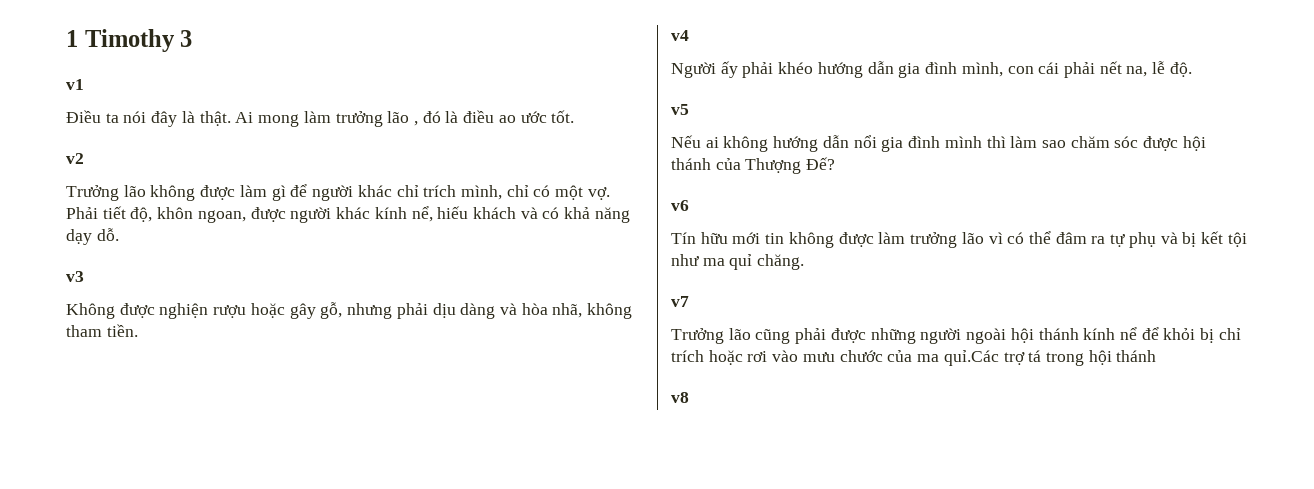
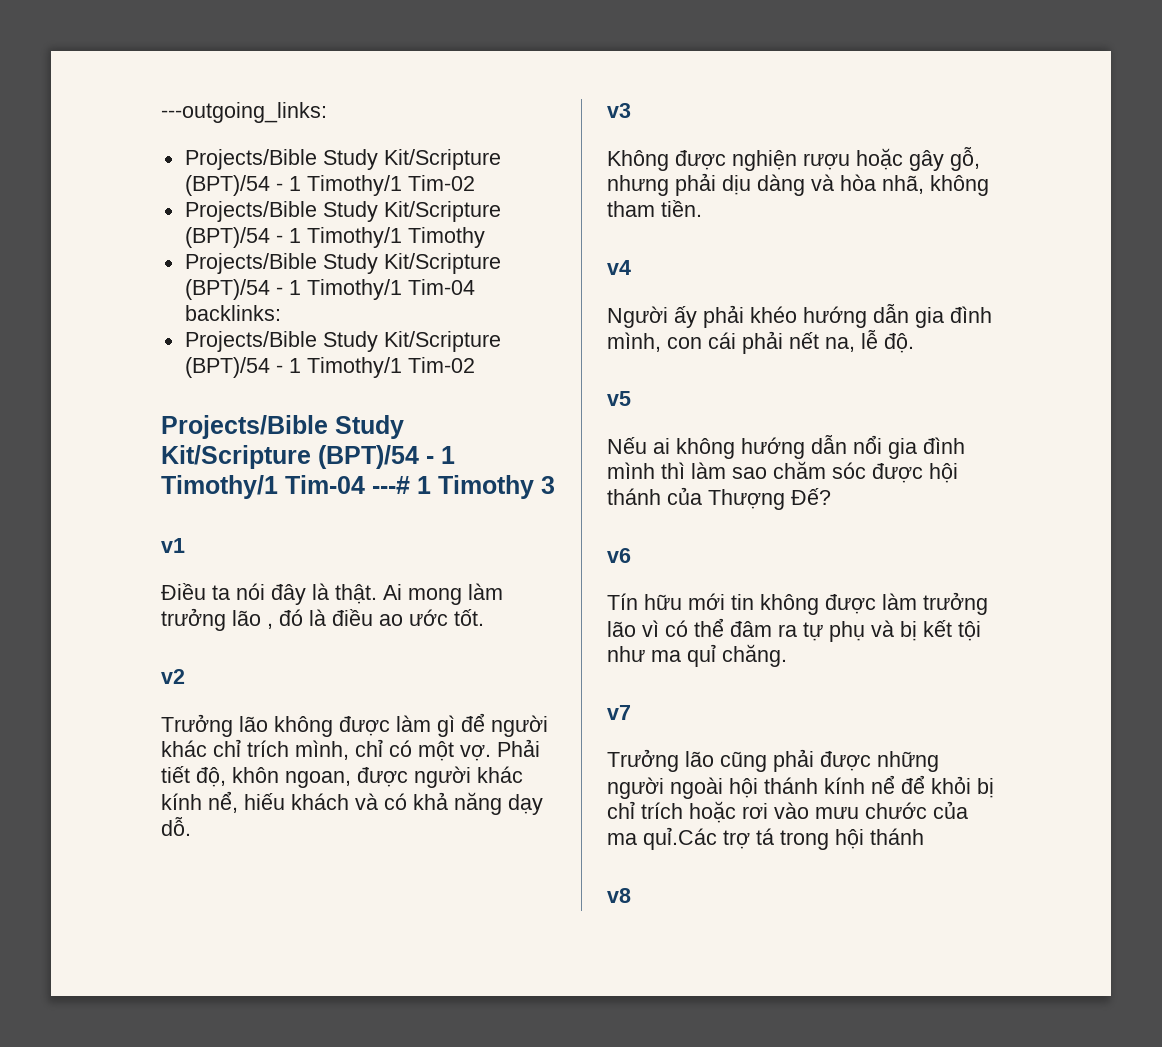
(66, 38) none -> [161,102,327,123] [184,149,501,170] [184,175,475,196] [184,201,501,222] [184,227,485,248] [184,253,501,274] [184,279,475,300] [184,305,281,321] [184,331,501,352] [184,357,475,378] [161,415,404,439] [161,445,455,469] [161,475,410,499] ---outgoing_links: // Projects/Bible Study Kit/Scripture (BPT)/54 - 1 Timothy/1 Tim-02 // Projects/Bible Study Kit/Scripture (BPT)/54 - 1 Timothy/1 Timothy // Projects/Bible Study Kit/Scripture (BPT)/54 - 1 Timothy/1 Tim-04 backlinks: // Projects/Bible Study Kit/Scripture (BPT)/54 - 1 Timothy/1 Tim-02 // Projects/Bible Study Kit/Scripture (BPT)/54 - 1 Timothy/1 Tim-04 ---#

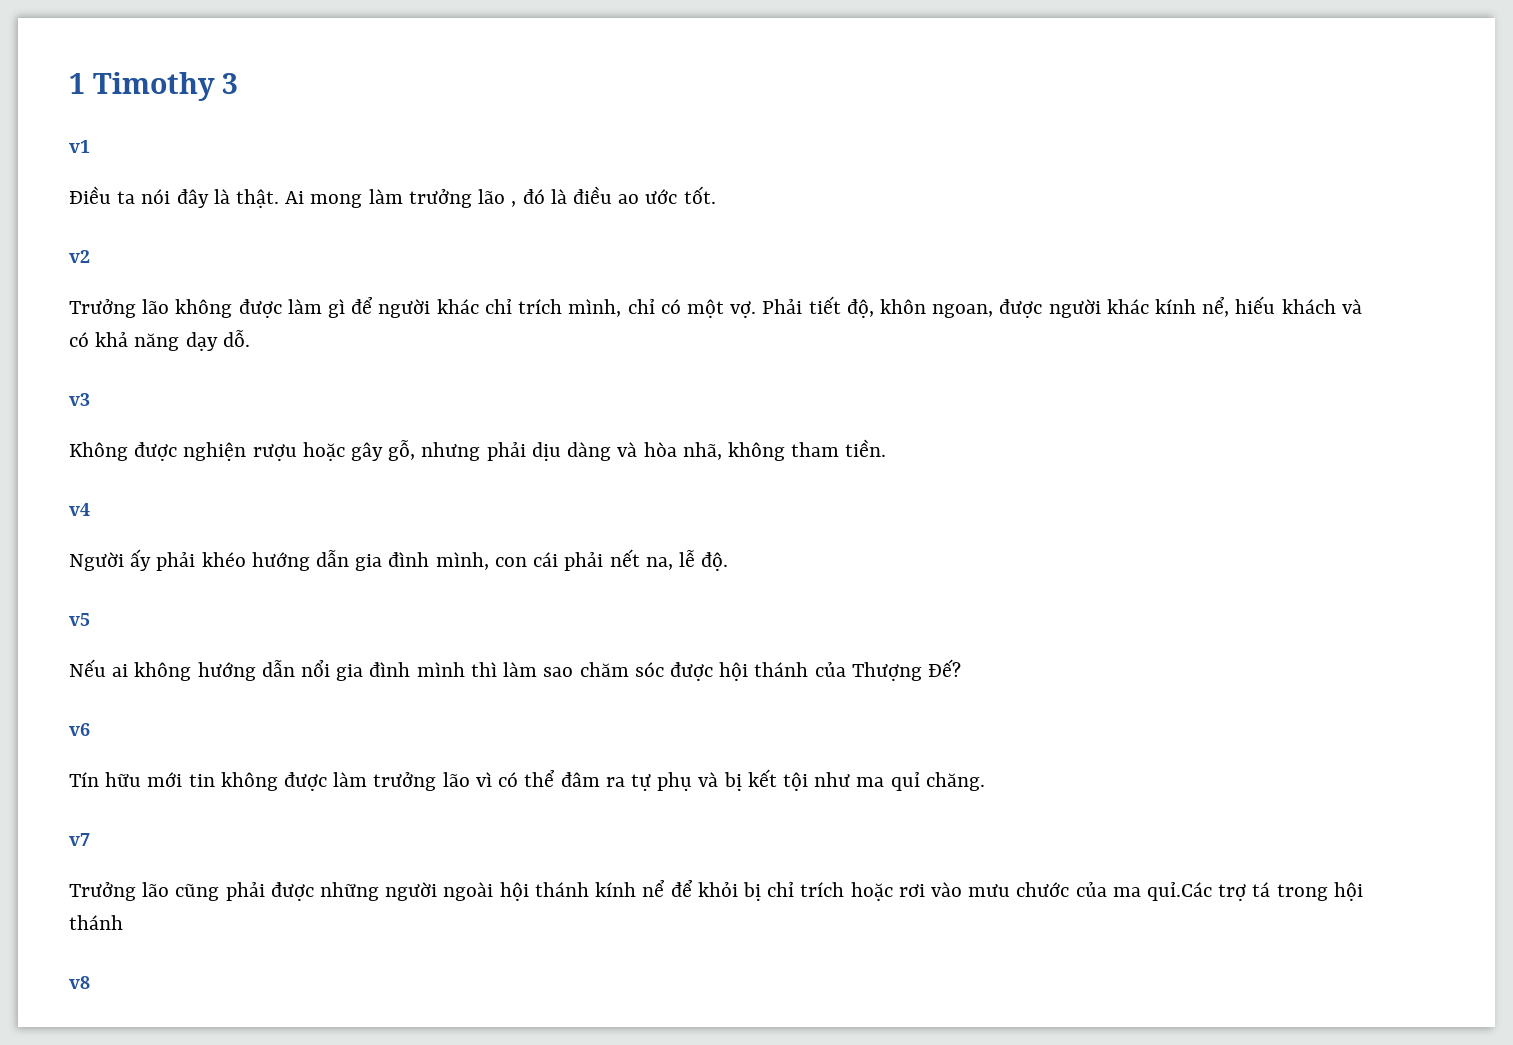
[161,102,327,123] [184,149,501,170] [184,175,475,196] [184,201,501,222] [184,227,485,248] [184,253,501,274] [184,279,475,300] [184,305,281,321] [184,331,501,352] [184,357,475,378] [161,415,404,439] [161,445,455,469] [161,475,410,499] ---outgoing_links: // Projects/Bible Study Kit/Scripture (BPT)/54 - 1 Timothy/1 Tim-02 // Projects/Bible Study Kit/Scripture (BPT)/54 - 1 Timothy/1 Timothy // Projects/Bible Study Kit/Scripture (BPT)/54 - 1 Timothy/1 Tim-04 backlinks: // Projects/Bible Study Kit/Scripture (BPT)/54 - 1 Timothy/1 Tim-02 // Projects/Bible Study Kit/Scripture (BPT)/54 - 1 Timothy/1 Tim-04 ---# -> (69, 83) none

